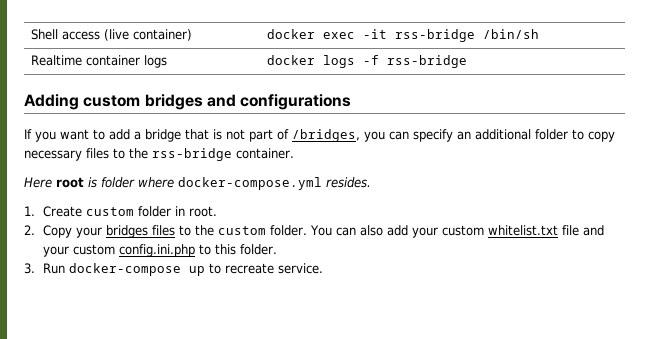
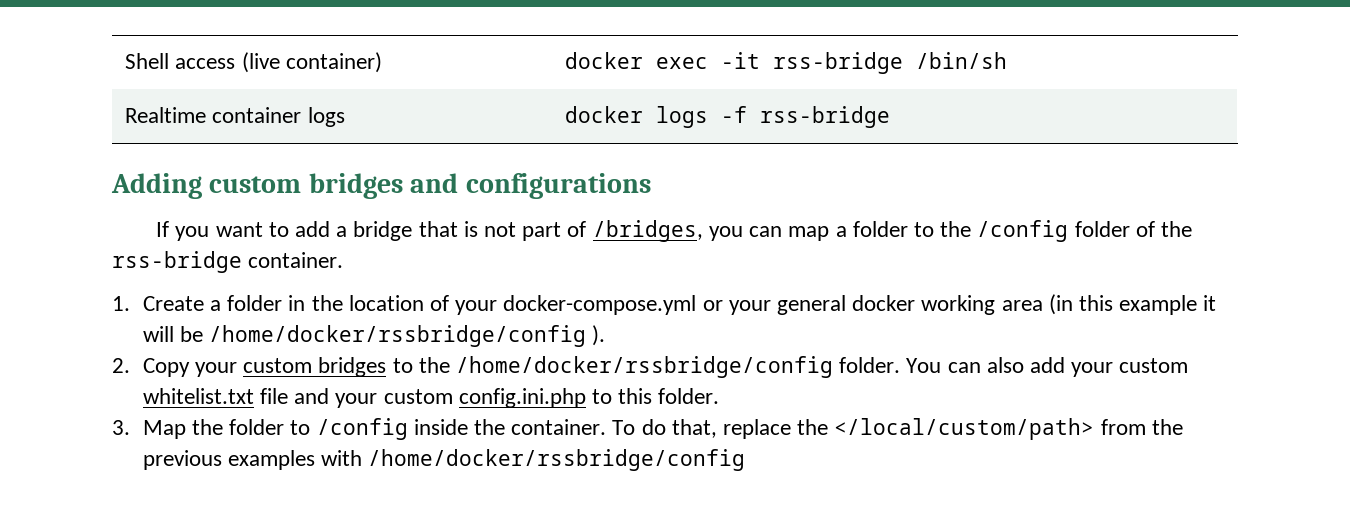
[413,129,615,142] [24,148,294,161] [24,177,371,190] specify an additional folder to copy necessary files to the rss-bridge container. // Here root is folder where docker-compose.yml resides. -> [788,220,1193,242] [112,251,344,273] map a folder to the /config folder of the rss-bridge container.
[85,207,134,216] custom -> [209,300,221,311] a
[188,206,217,217] root. -> [311,294,1217,315] [142,325,606,347] the location of your docker-compose.yml or your general docker working area (in this example it will be /home/docker/rssbridge/config ).
[105,225,266,238] bridges files to the custom -> [243,356,833,378] custom bridges to the /home/docker/rssbridge/config
[42,263,323,276] Run docker-compose up to recreate service. -> [142,418,1183,440] [142,449,746,471] Map the folder to /config inside the container. To do that, replace the </local/custom/path> from the previous examples with /home/docker/rssbridge/config

